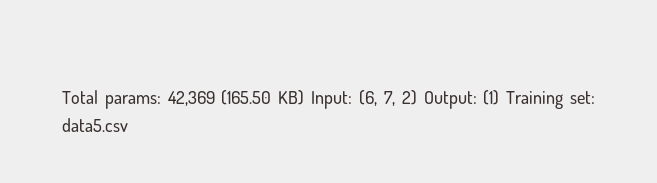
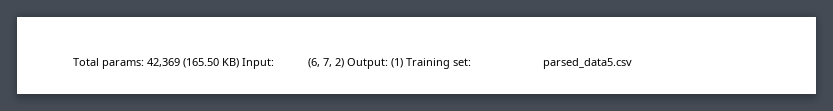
[62,118,128,132] data5.csv -> [543,58,632,69] parsed_data5.csv

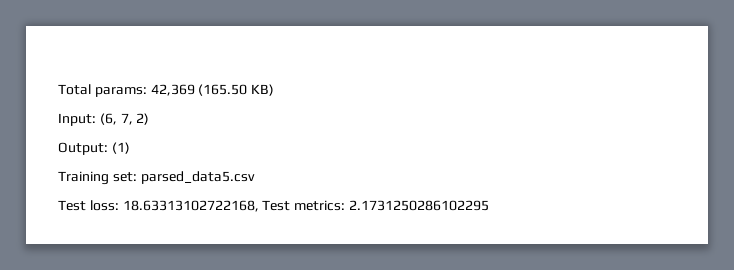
(239, 63) none -> (275, 90) //
(344, 63) none -> (150, 119) //
(403, 63) none -> (130, 148) //
(632, 63) none -> [58,200,489,212] // Test loss: 18.63313102722168, Test metrics: 2.1731250286102295

